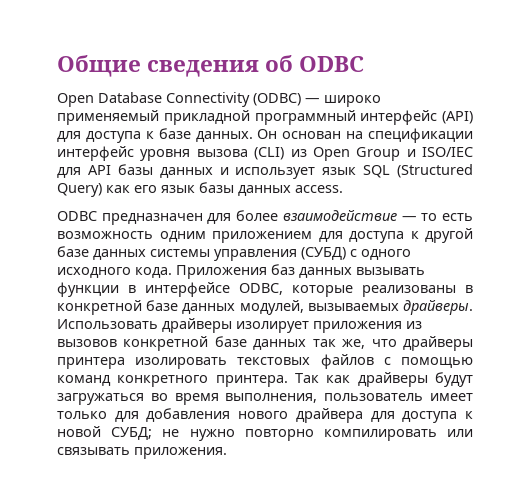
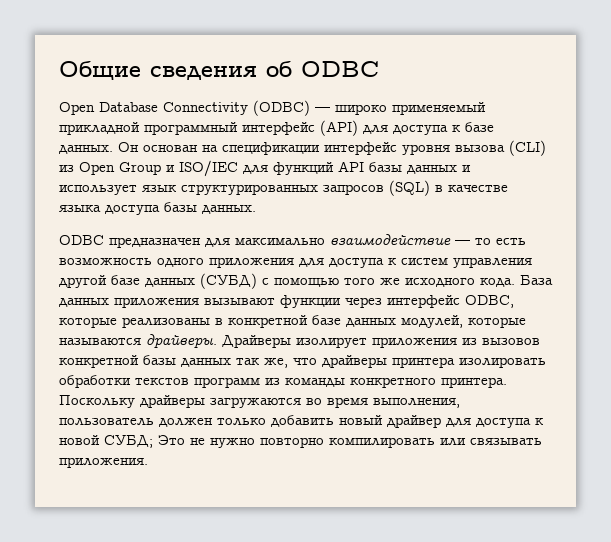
(81, 172) none -> [273,162,334,175] функций
[363,164,473,178] [57,182,343,197] SQL (Structured Query) как его язык базы данных access. -> [181,180,508,196] [59,202,256,215] структурированных запросов (SQL) в качестве языка доступа базы данных.
[236,210,279,221] более -> [235,238,325,246] максимально
[159,231,419,243] одним приложением для доступа к -> [157,257,532,268] одного приложения для доступа к систем управления
[150,247,411,261] [57,264,425,279] [57,282,230,297] системы управления (СУБД) с одного исходного кода. Приложения баз данных вызывать функции в интерфейсе -> [200,273,553,289] [59,295,460,308] (СУБД) с помощью того же исходного кода. База данных приложения вызывают функции через интерфейс
[307,300,473,315] [57,318,232,333] вызываемых драйверы. Использовать драйверы -> [468,317,526,328] [59,334,291,348] которые называются драйверы. Драйверы
[214,336,247,347] базе -> [143,355,176,365] базы
[237,354,473,369] [57,372,473,387] [57,393,473,405] [57,408,363,423] текстовых файлов с помощью команд конкретного принтера. Так как драйверы будут загружаться во время выполнения, пользователь имеет только для добавления нового драйвера -> [59,375,507,388] [59,395,460,408] [59,415,441,428] обработки текстов программ из команды конкретного принтера. Поскольку драйверы загружаются во время выполнения, пользователь должен только добавить новый драйвер
(153, 433) none -> [158,435,185,445] Это

